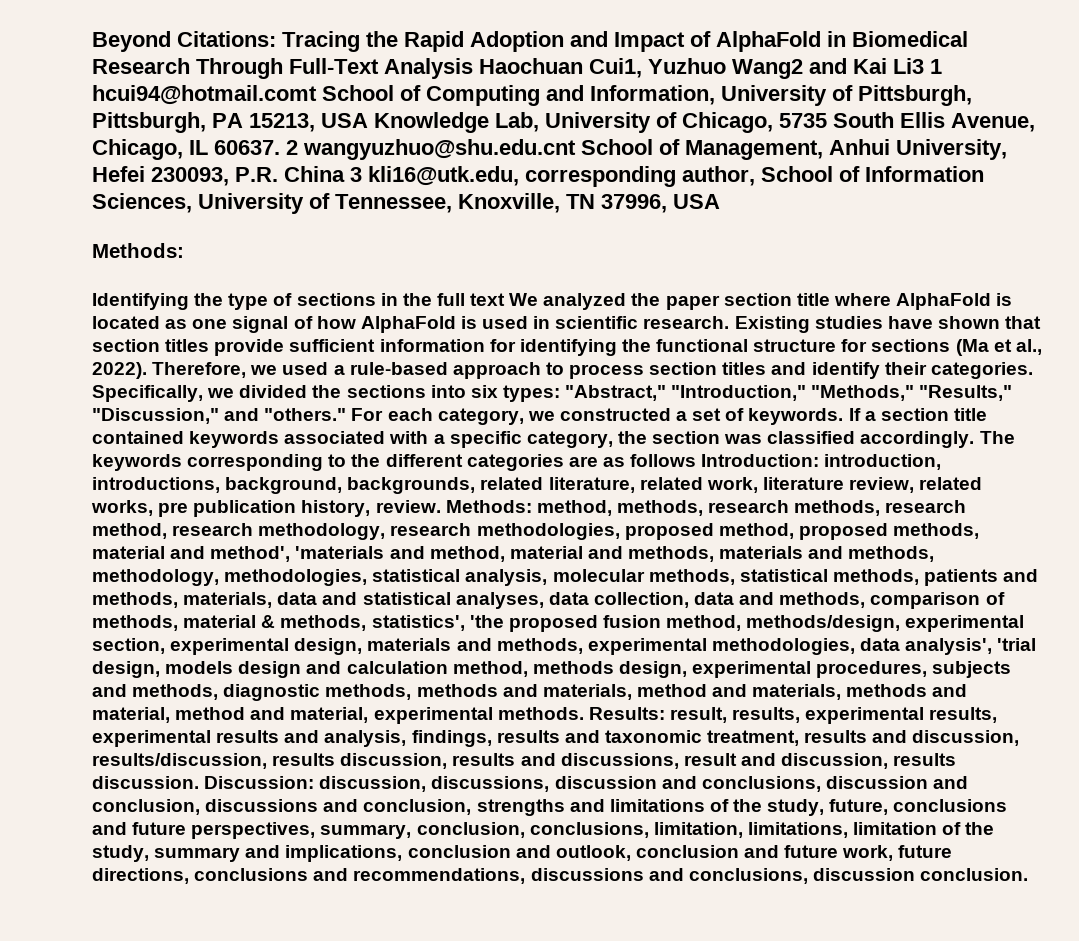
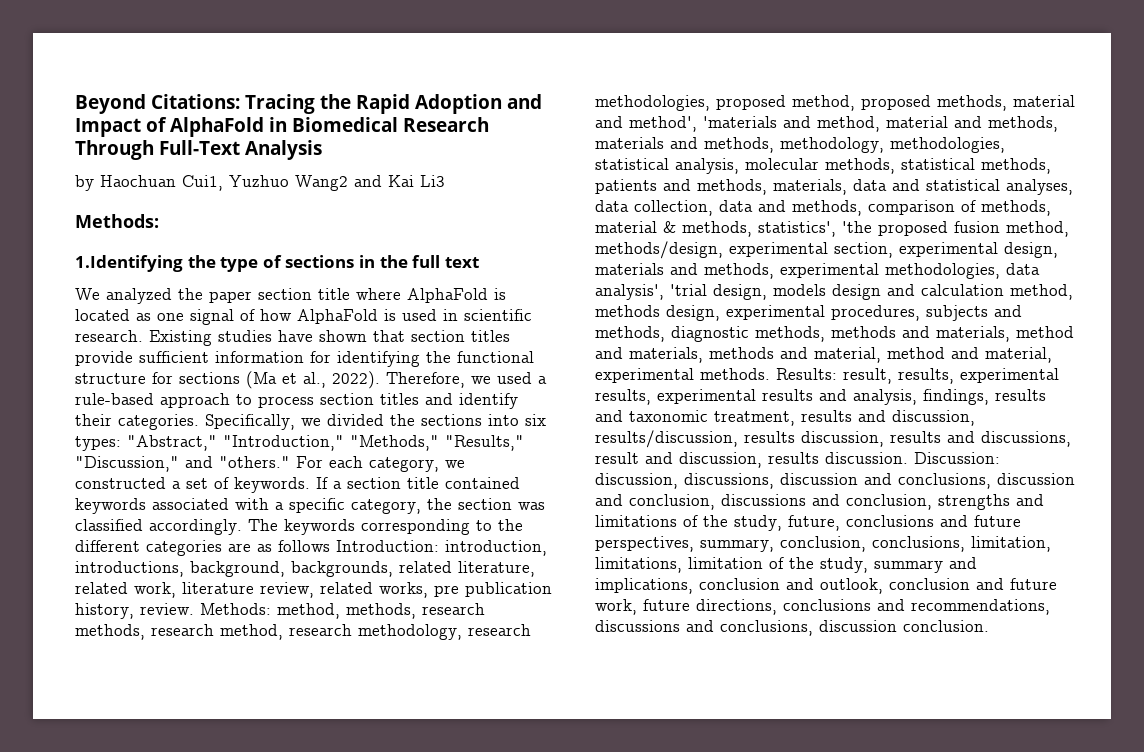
(473, 68) none -> [75,175,94,191] // by
[930,59,942,74] [92,85,972,106] [92,112,1035,133] [92,139,1007,160] [92,166,984,187] [92,193,720,214] 1 hcui94@hotmail.comt School of Computing and Information, University of Pittsburgh, Pittsburgh, PA 15213, USA Knowledge Lab, University of Chicago, 5735 South Ellis Avenue, Chicago, IL 60637. 2 wangyuzhuo@shu.edu.cnt School of Management, Anhui University, Hefei 230093, P.R. China 3 kli16@utk.edu, corresponding author, School of Information Sciences, University of Tennessee, Knoxville, TN 37996, USA -> (445, 181) none
[92,293,189,310] Identifying -> [75,255,183,272] 1.Identifying
(506, 299) none -> (479, 262) //

